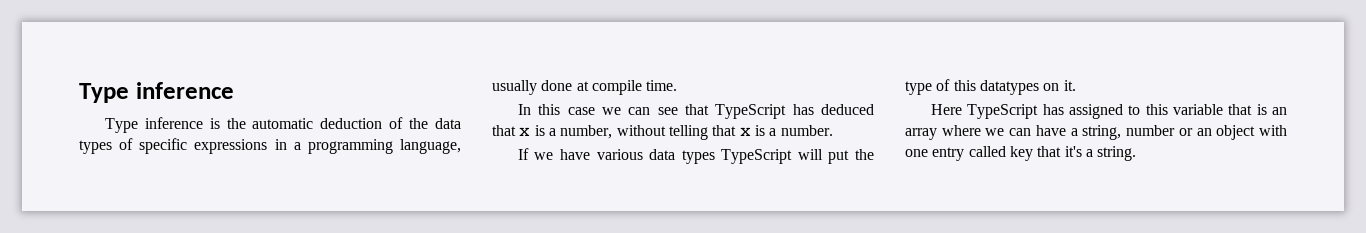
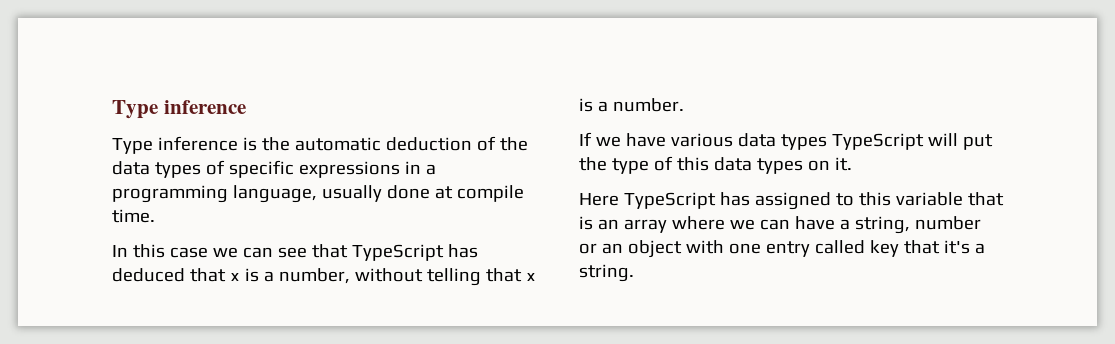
[979,80,1039,95] datatypes -> [713,157,803,174] data types

